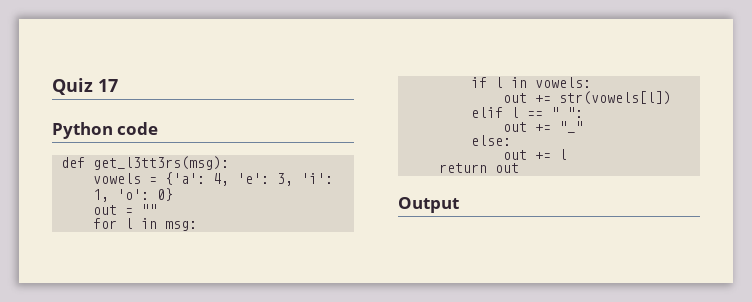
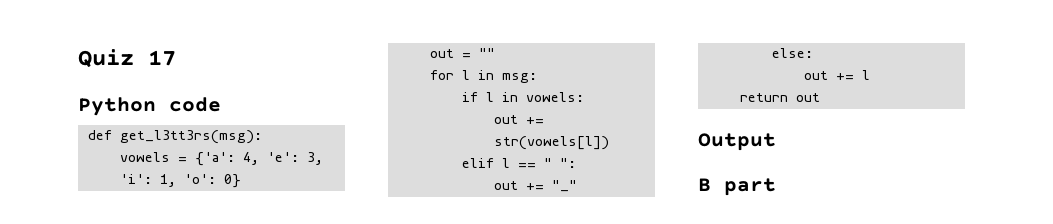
(459, 205) none -> [698,178,776,196] // B part

